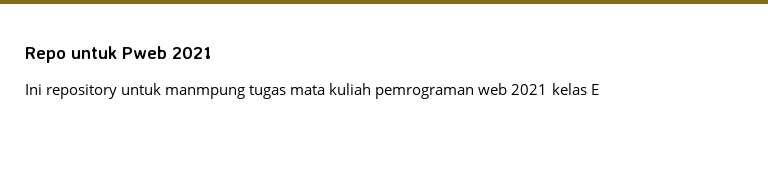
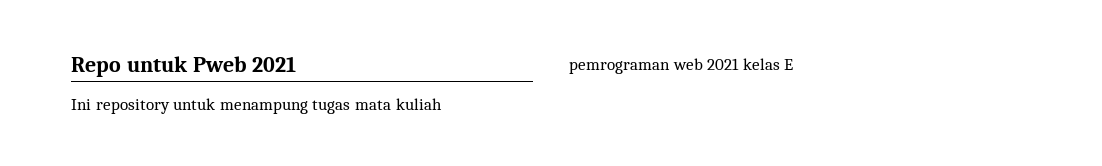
[165,87,246,99] manmpung -> [219,101,308,114] menampung

